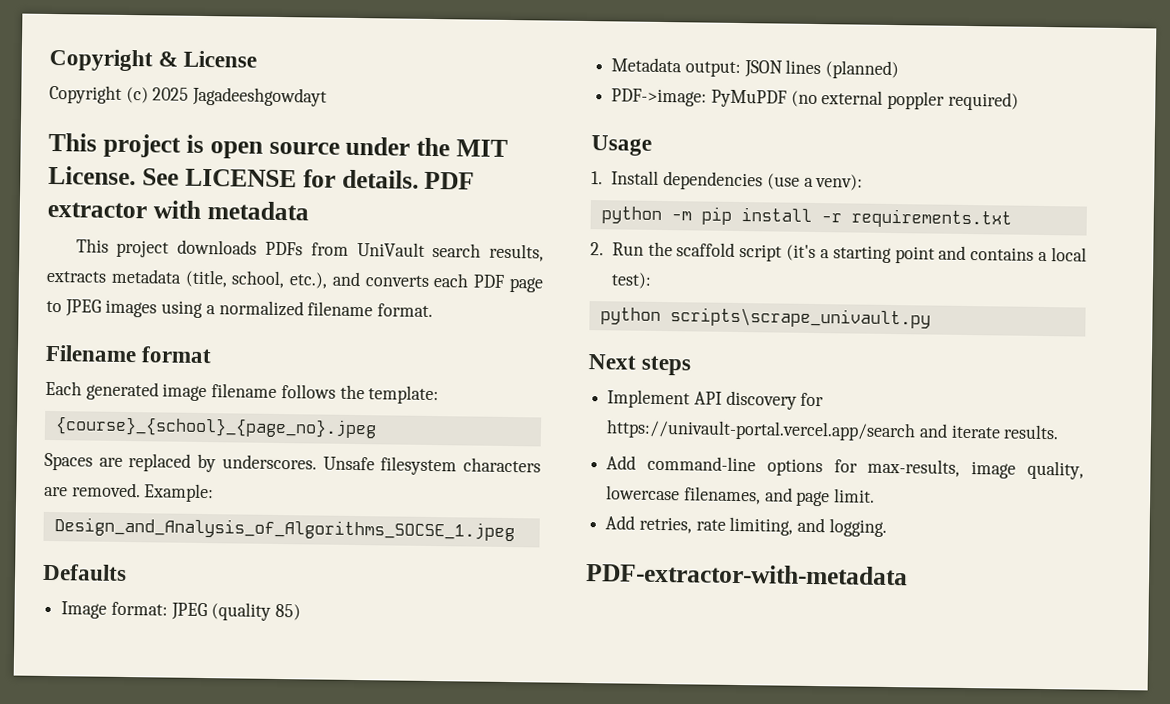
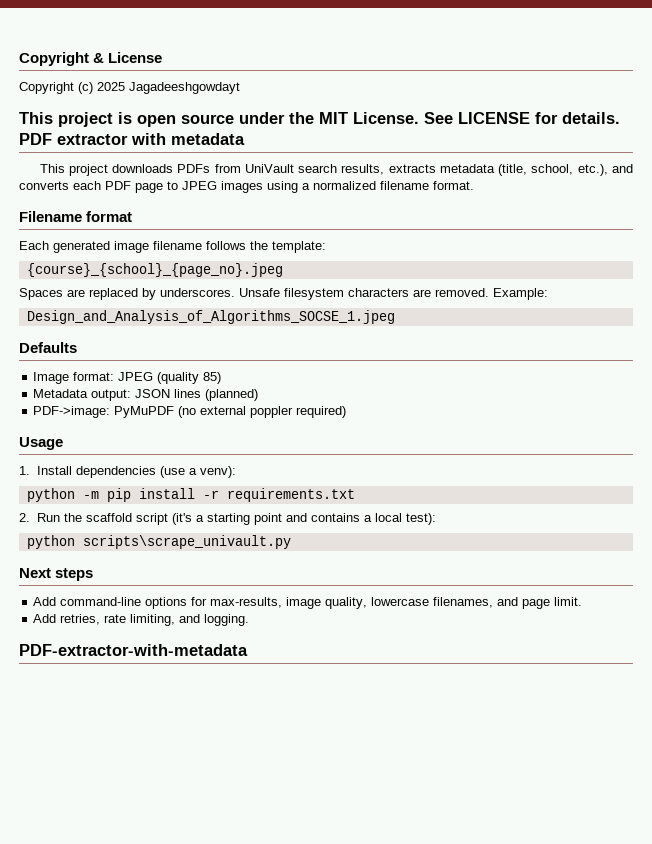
[607,389,825,410] [606,419,1060,442] // Implement API discovery for https://univault-portal.vercel.app/search and iterate results. -> (94, 574) none

